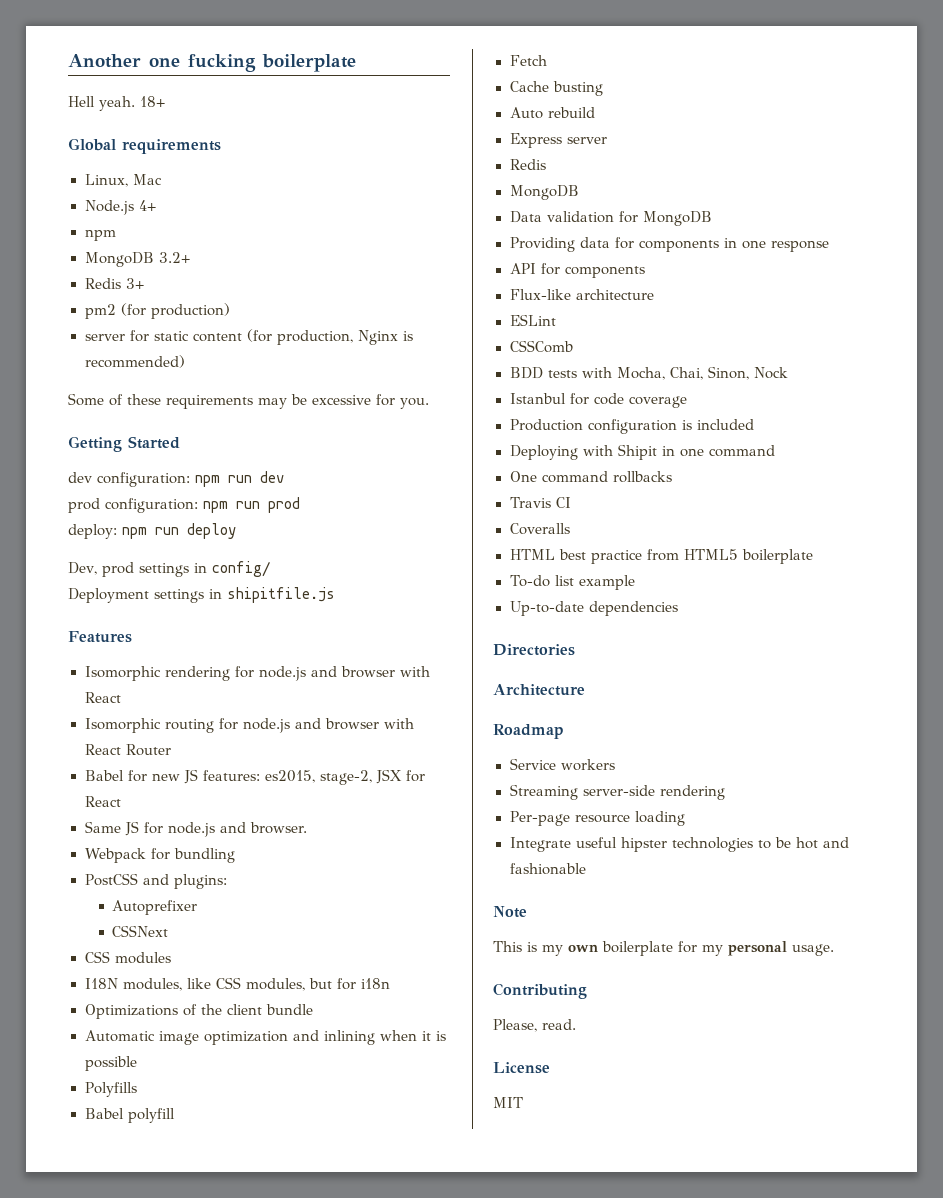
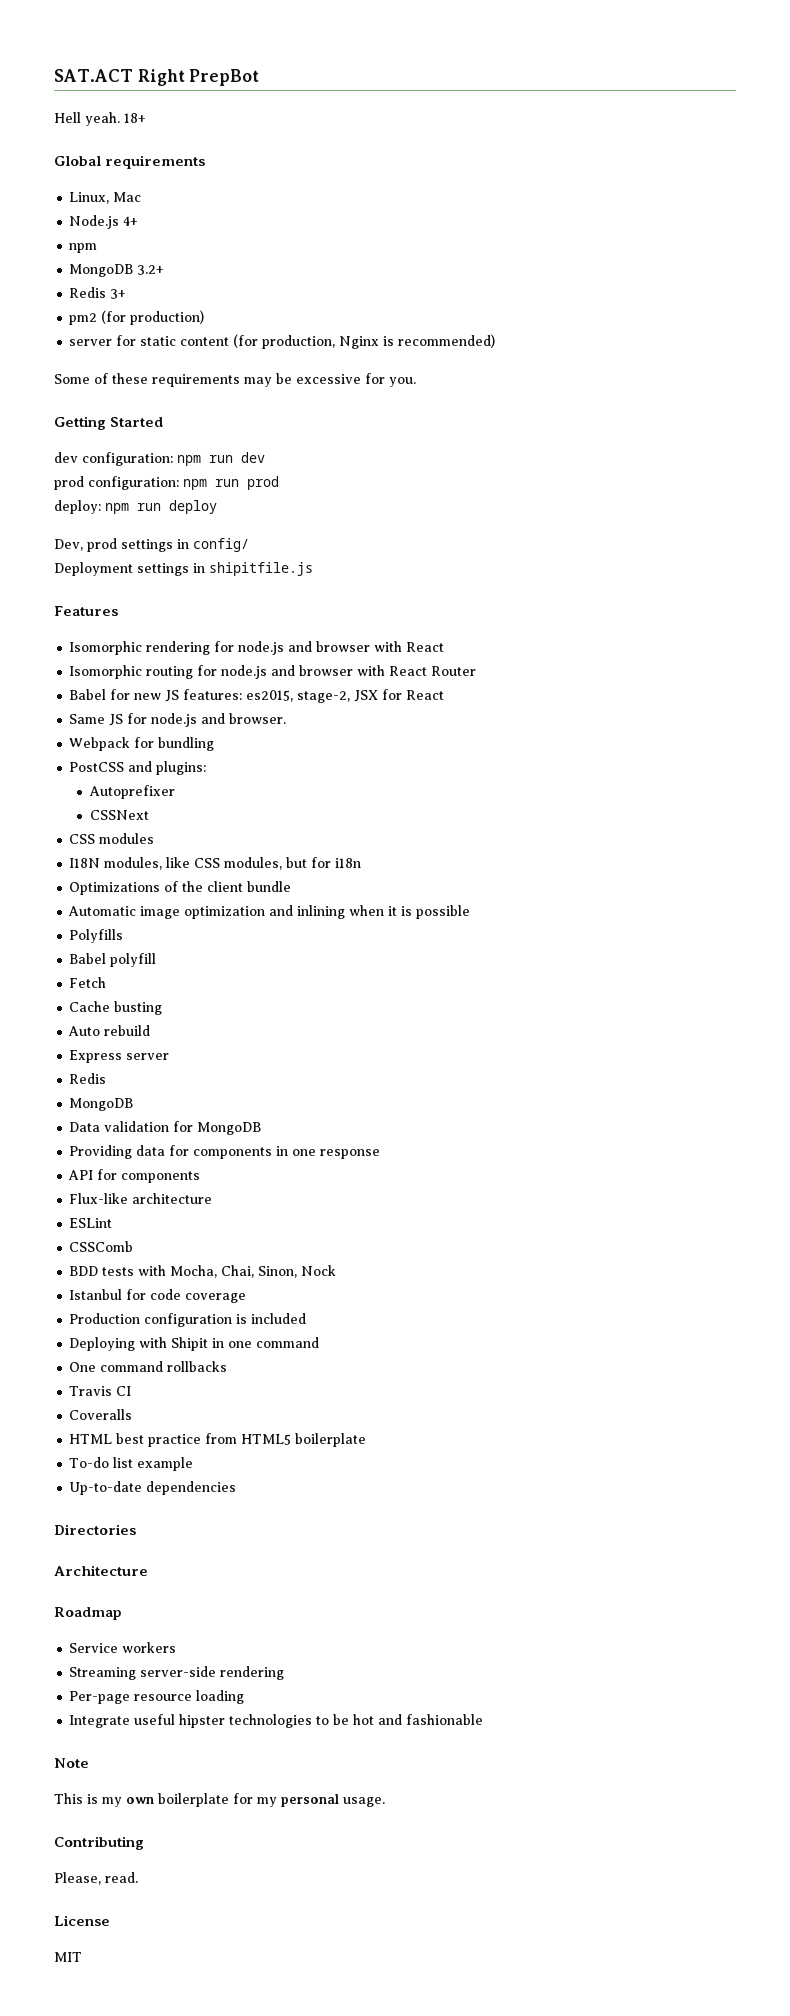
[68,54,356,72] Another one fucking boilerplate -> [54,69,260,86] SAT.ACT Right PrepBot

